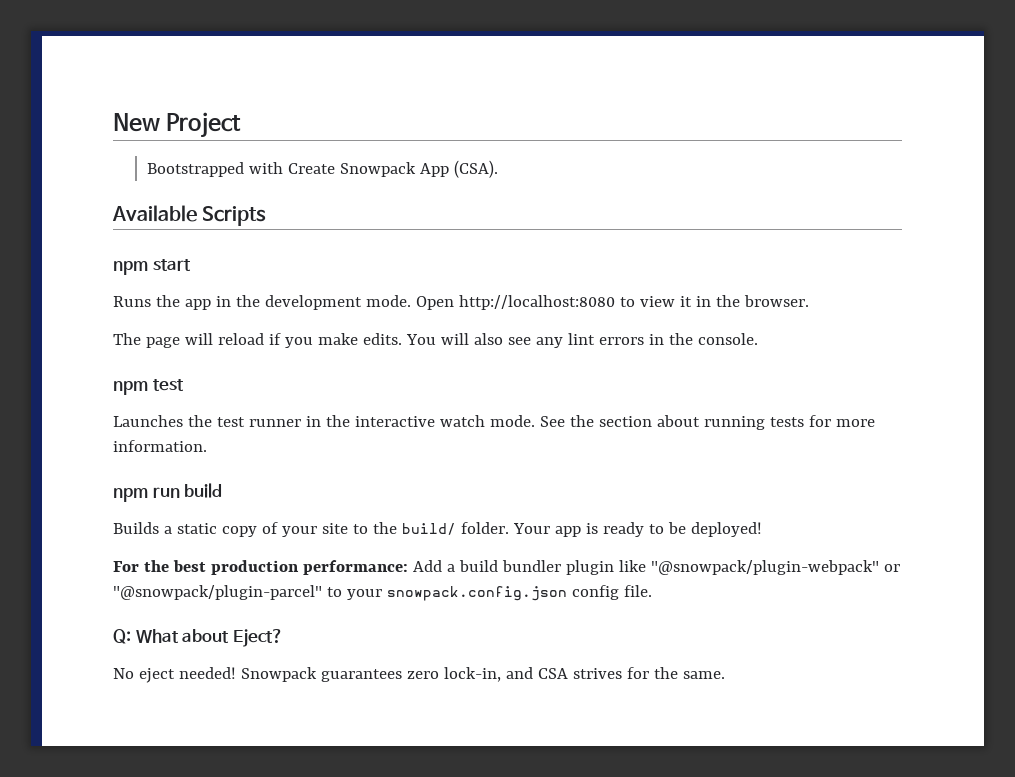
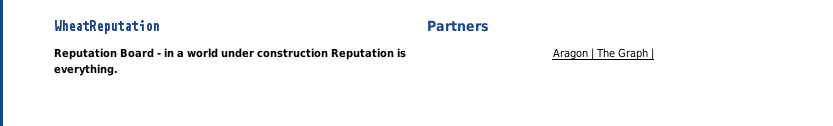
[113,112,242,138] [147,160,499,178] [112,205,267,226] [113,259,191,275] [113,295,809,310] [113,333,758,348] [113,379,184,395] [113,415,875,430] [113,440,207,452] [113,483,223,502] [113,522,762,537] [113,560,900,575] [113,585,652,601] [113,629,283,647] [113,667,725,683] New Project // Bootstrapped with Create Snowpack App (CSA). // Available Scripts // npm start // Runs the app in the development mode. Open http://localhost:8080 to view it in the browser. // The page will reload if you make edits. You will also see any lint errors in the console. // npm test // Launches the test runner in the interactive watch mode. See the section about running tests for more information. // npm run build // Builds a static copy of your site to the build/ folder. Your app is ready to be deployed! // For the best production performance: Add a build bundler plugin like "@snowpack/plugin-webpack" or "@snowpack/plugin-parcel" to your snowpack.config.json config file. // Q: What about Eject? // No eject needed! Snowpack guarantees zero lock-in, and CSA strives for the same. -> [54,20,159,34] [54,48,406,60] [54,64,118,76] [427,20,489,32] [552,48,654,60] WheatReputation // Reputation Board - in a world under construction Reputation is everything. // Partners // Aragon | The Graph |

